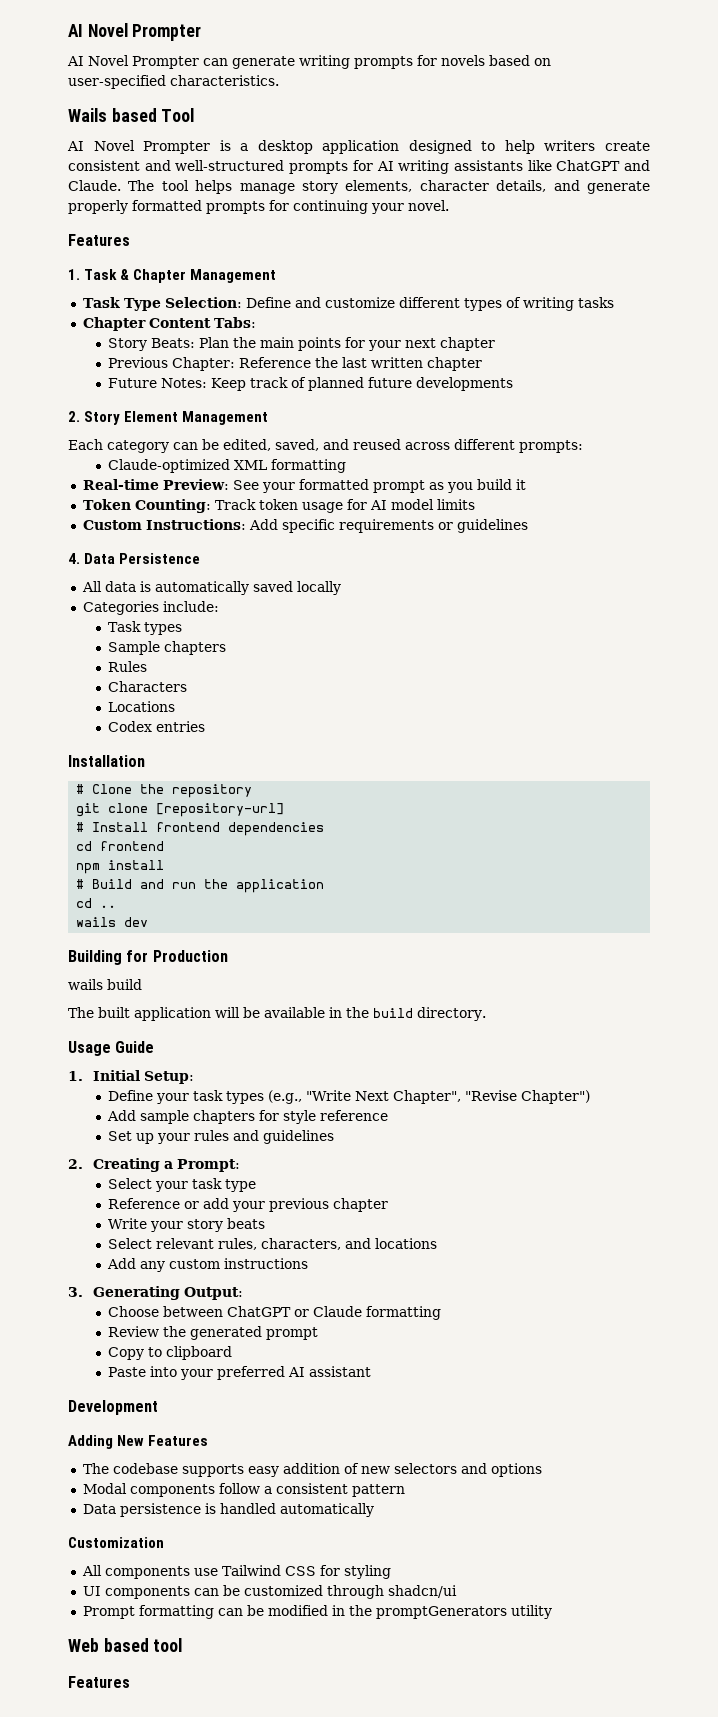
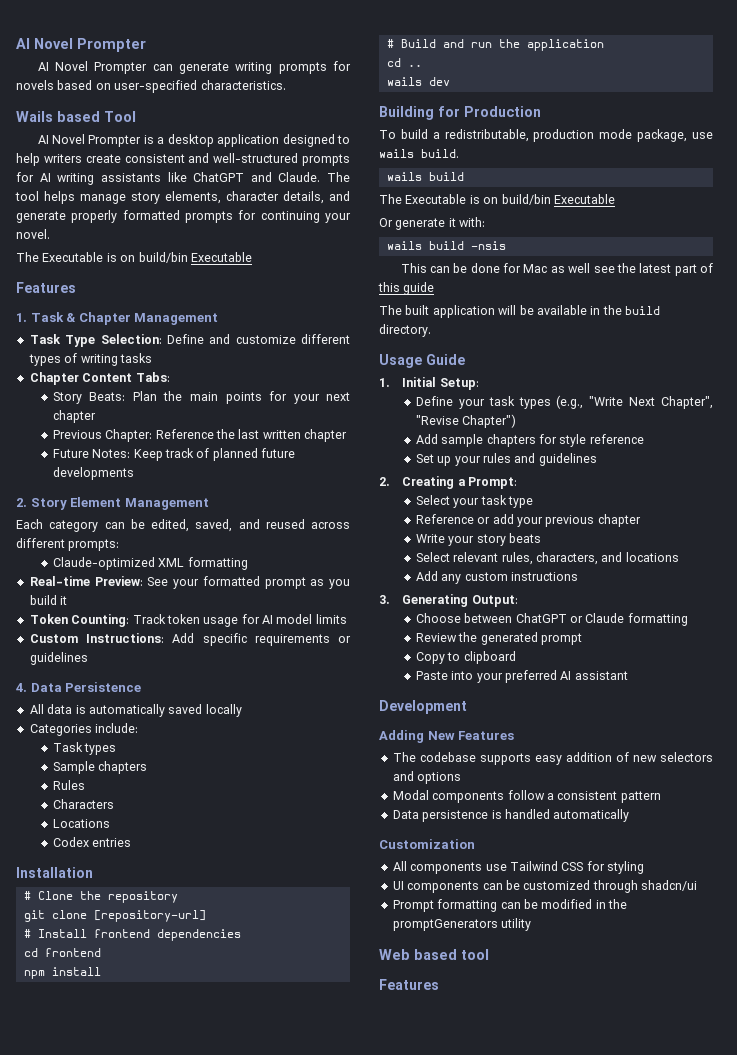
(449, 205) none -> [16,252,252,263] // The Executable is on build/bin Executable
[68,979,142,990] wails build -> [379,129,713,142] [379,149,459,158] [386,172,464,181] [379,194,615,205] [379,217,486,230] [386,241,506,250] [400,263,713,276] [378,282,435,295] To build a redistributable, production mode package, use wails build. // wails build // The Executable is on build/bin Executable // Or generate it with: // wails build -nsis // This can be done for Mac as well see the latest part of this guide

